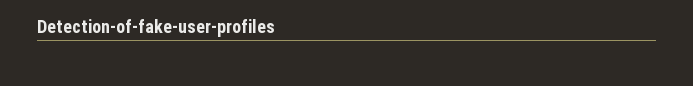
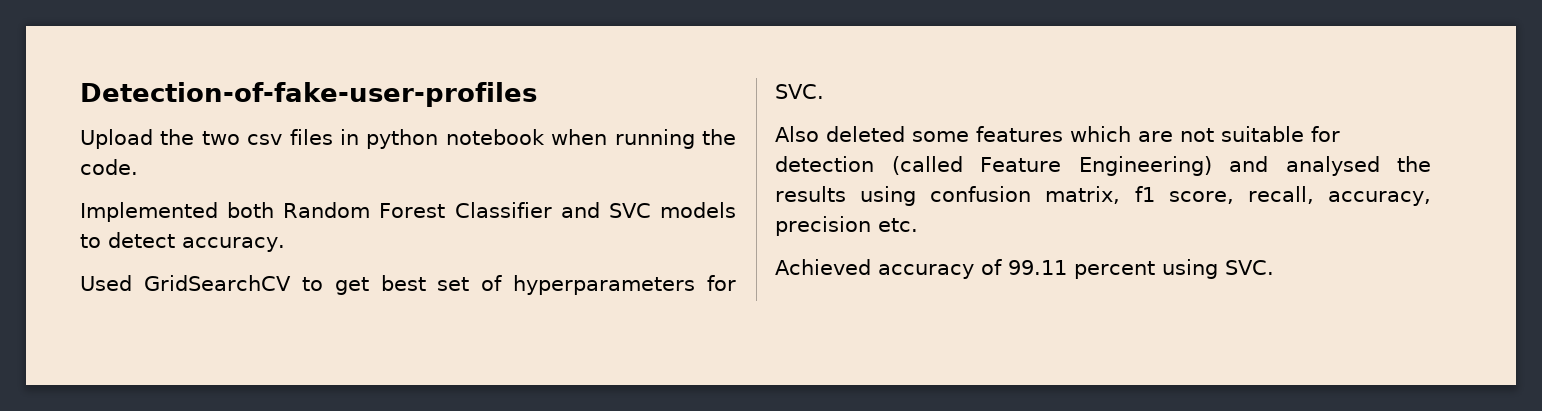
(275, 28) none -> [80,129,736,149] [80,159,138,175] [80,202,736,222] [80,232,285,252] [80,275,736,295] [775,84,824,99] [775,126,1340,142] [775,156,1431,176] [775,186,1431,206] [775,216,918,236] [775,259,1274,279] // Upload the two csv files in python notebook when running the code. // Implemented both Random Forest Classifier and SVC models to detect accuracy. // Used GridSearchCV to get best set of hyperparameters for SVC. // Also deleted some features which are not suitable for detection (called Feature Engineering) and analysed the results using confusion matrix, f1 score, recall, accuracy, precision etc. // Achieved accuracy of 99.11 percent using SVC.

